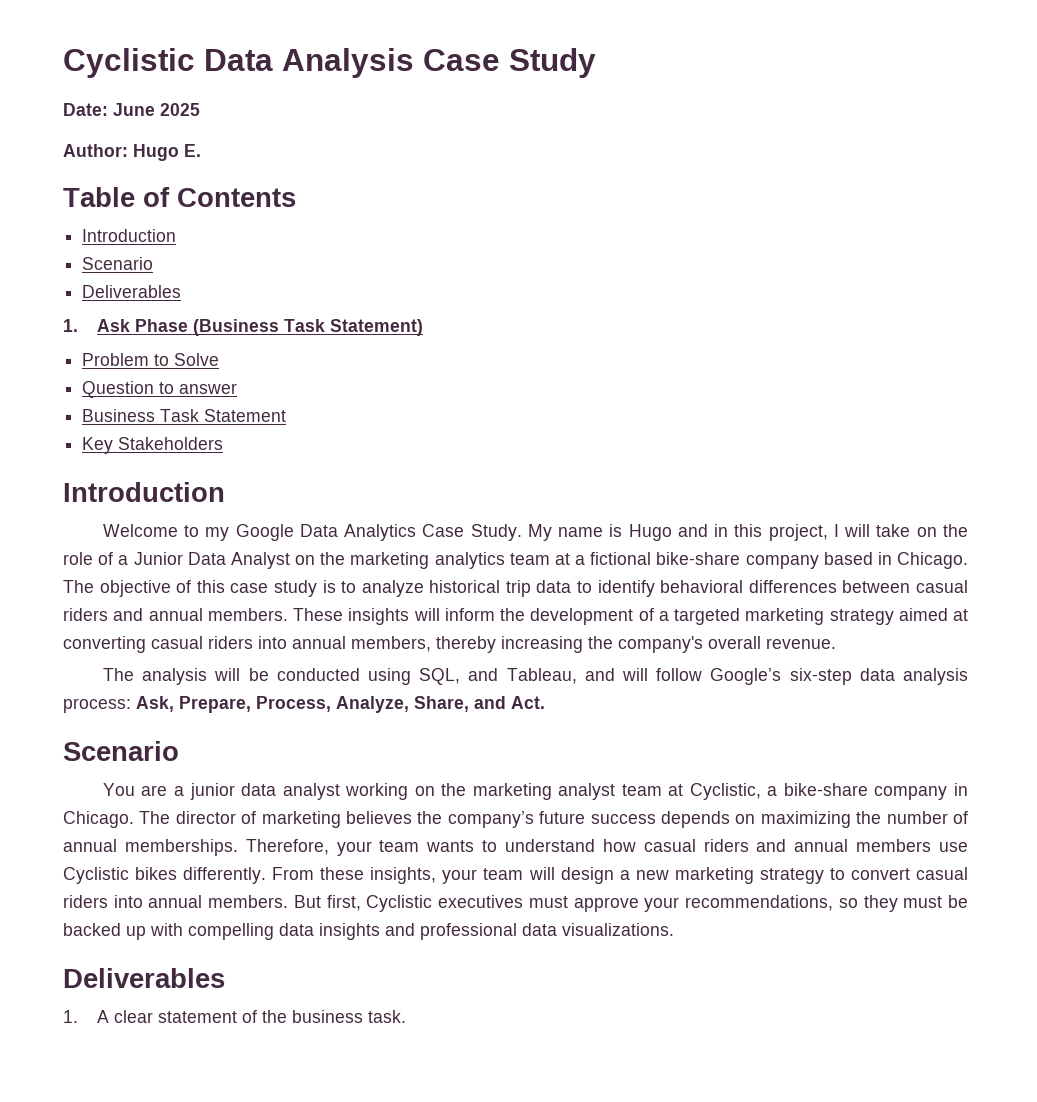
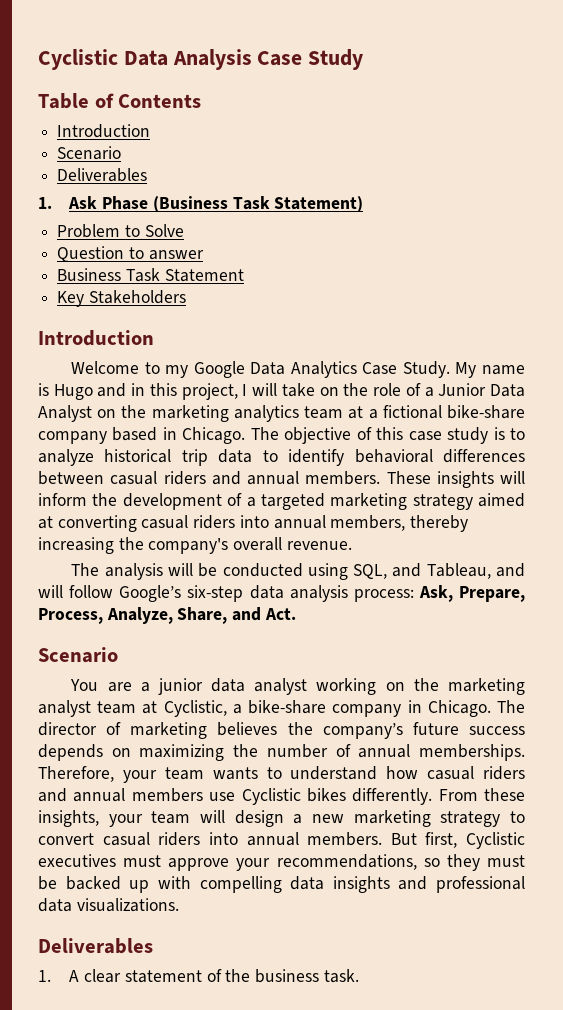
[63,103,200,116] [63,144,201,161] // Date: June 2025 // Author: Hugo E. -> (364, 59) none

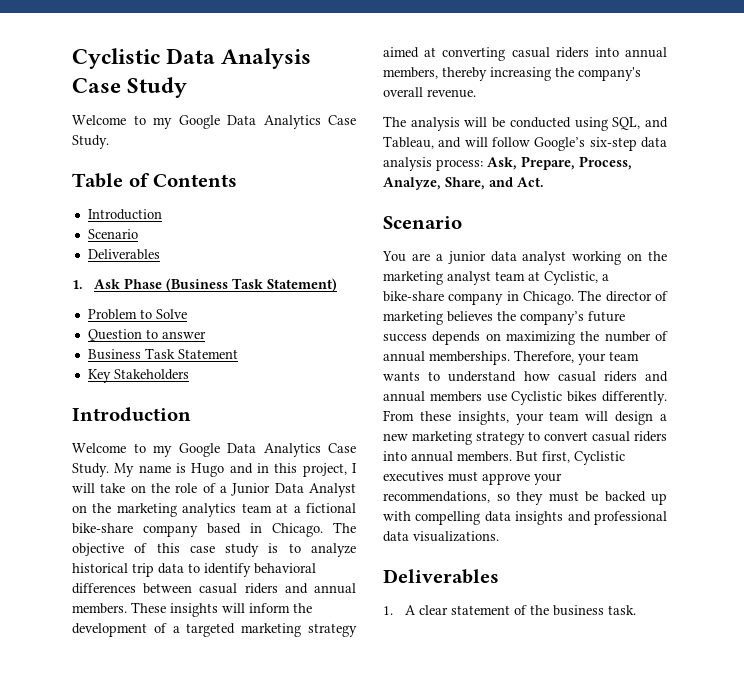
(364, 59) none -> [72,115,356,129] [72,135,109,149] // Welcome to my Google Data Analytics Case Study.

